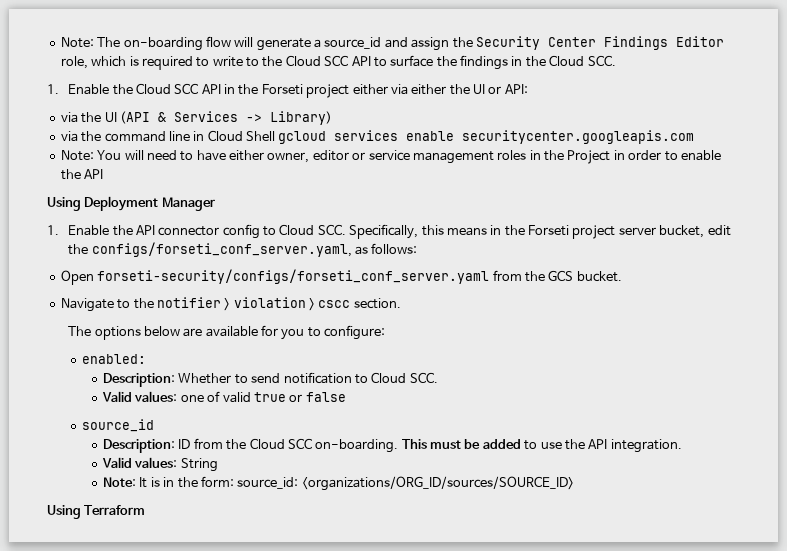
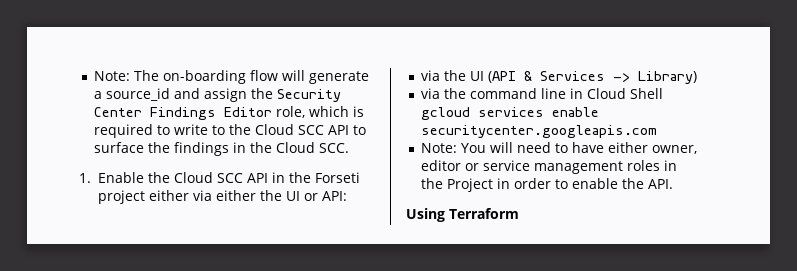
[84,169,104,179] [47,196,215,211] [47,224,731,239] [68,242,418,257] [60,269,622,285] [60,297,401,312] [68,325,386,340] [81,354,146,364] [103,372,438,387] [102,391,346,403] [81,419,154,432] [103,438,682,453] [102,457,218,472] [103,476,574,491] API // Using Deployment Manager // 1. Enable the API connector config to Cloud SCC. Specifically, this means in the Forseti project server bucket, edit the configs/forseti_conf_server.yaml, as follows: // Open forseti-security/configs/forseti_conf_server.yaml from the GCS bucket. // Navigate to the notifier > violation > cscc section. // The options below are available for you to configure: // enabled: // Description: Whether to send notification to Cloud SCC. // Valid values: one of valid true or false // source_id // Description: ID from the Cloud SCC on-boarding. This must be added to use the API integration. // Valid values: String // Note: It is in the form: source_id: <organizations/ORG_ID/sources/SOURCE_ID> -> [648,179,674,189] API.

